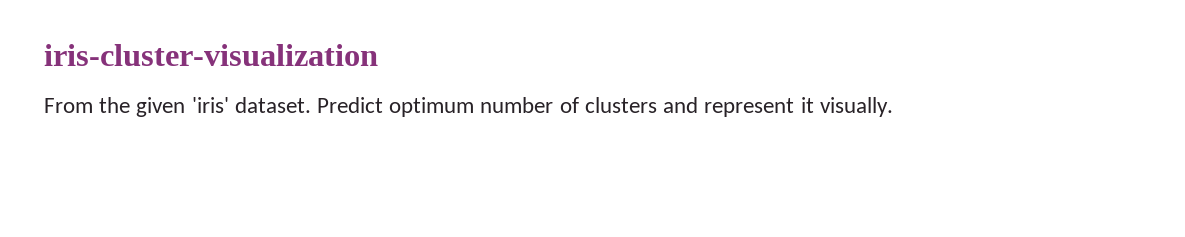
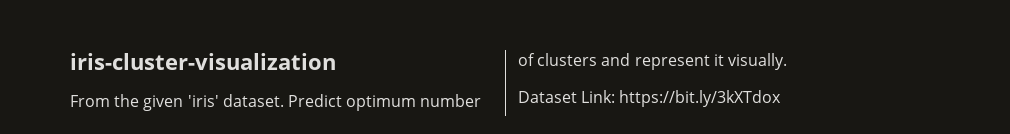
(893, 107) none -> [518,90,782,107] // Dataset Link: https://bit.ly/3kXTdox

